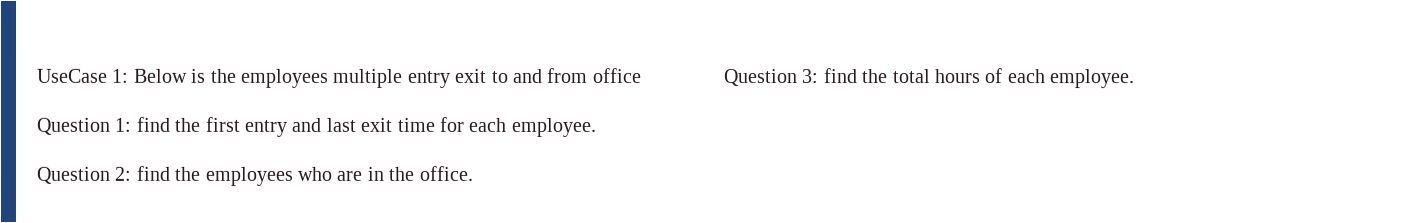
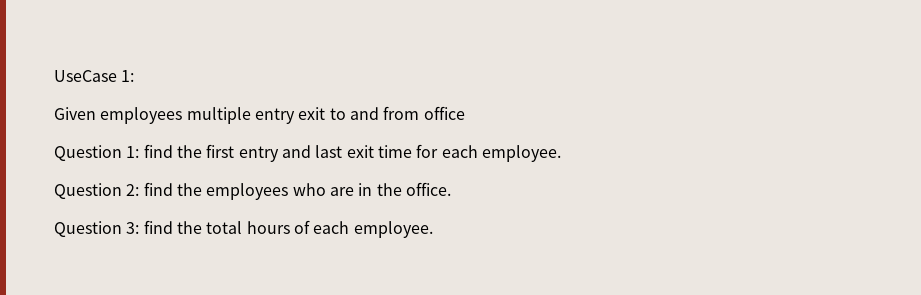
[133,68,237,83] Below is the -> [54,107,96,120] // Given

